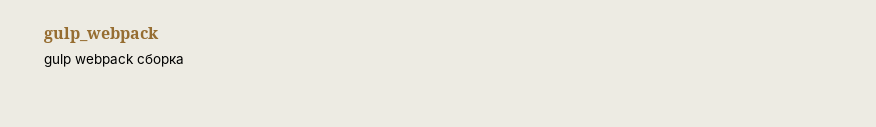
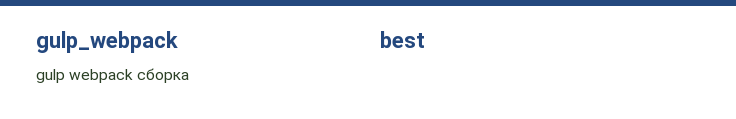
(184, 60) none -> [380,31,425,48] // best

